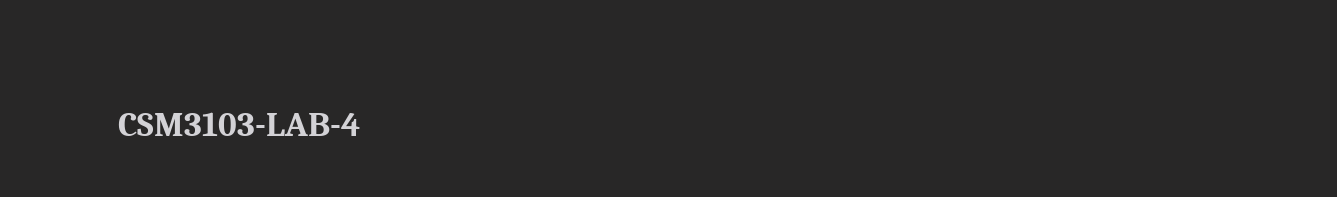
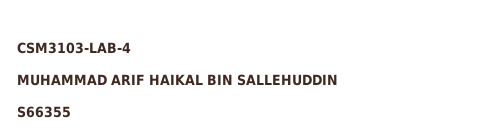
(360, 124) none -> [17,74,338,86] [17,106,71,118] // MUHAMMAD ARIF HAIKAL BIN SALLEHUDDIN // S66355

